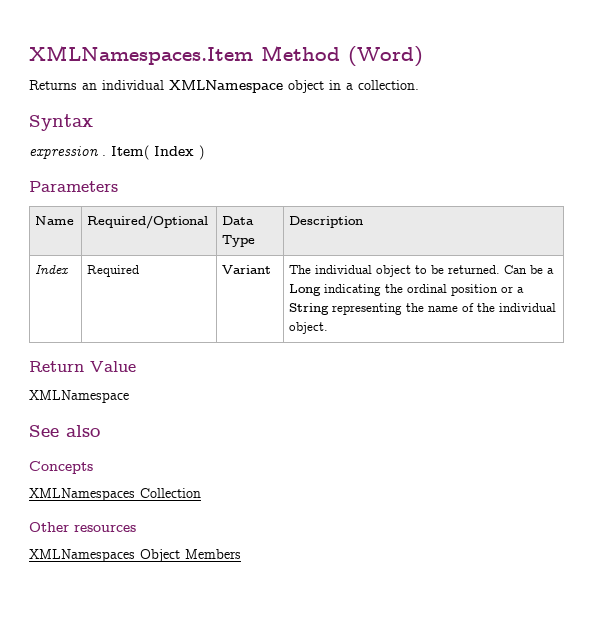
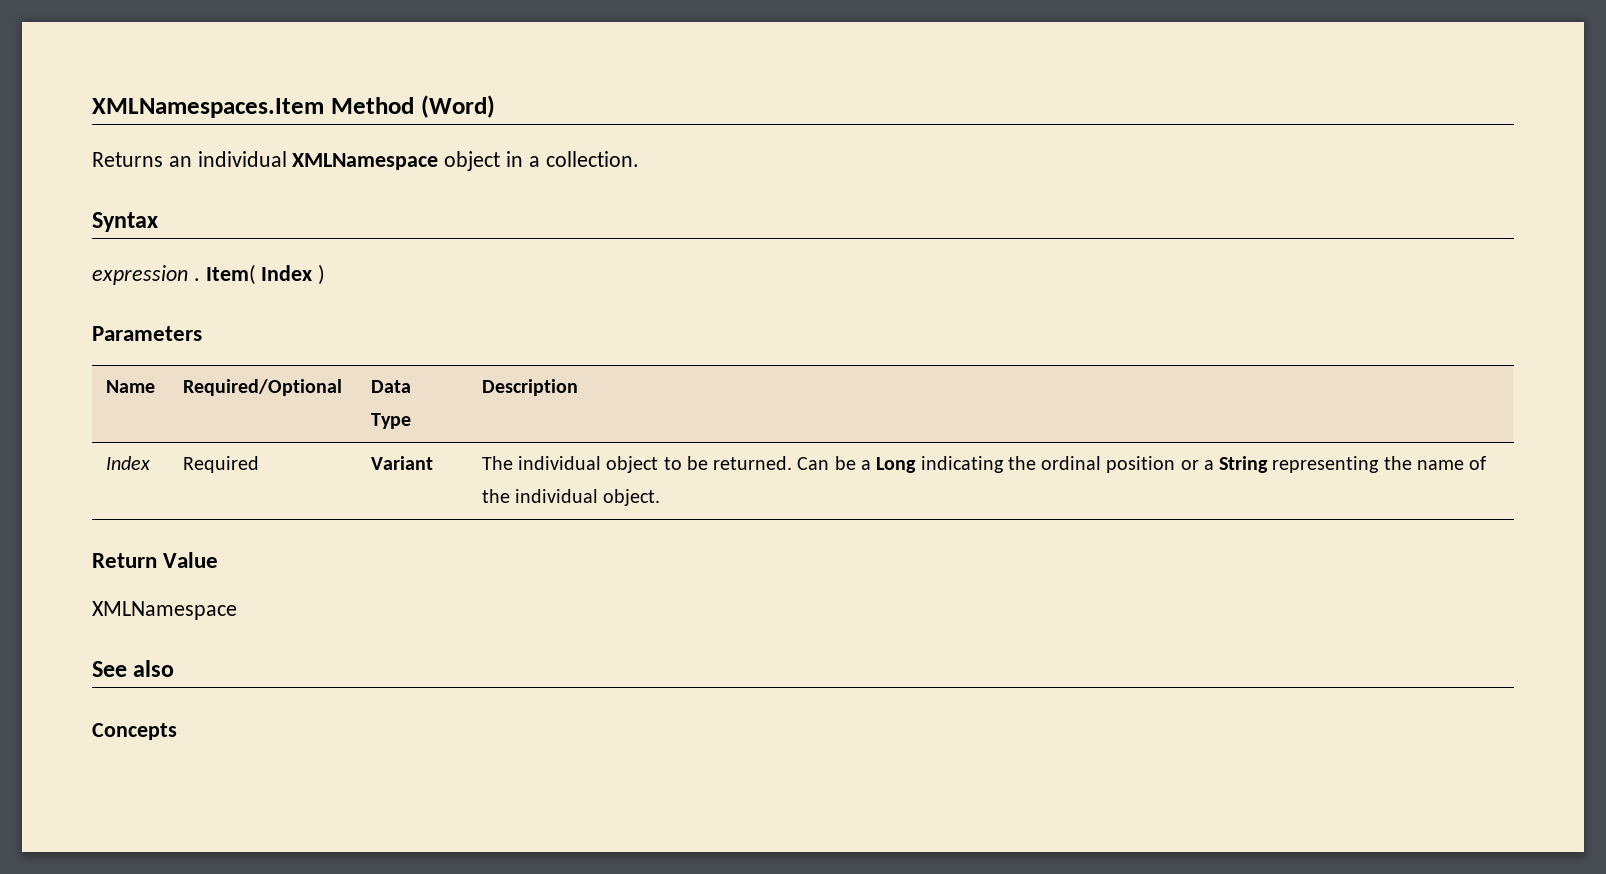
[29,488,201,501] [29,522,136,532] [29,549,241,562] // XMLNamespaces Collection // Other resources // XMLNamespaces Object Members -> (177, 731) none

